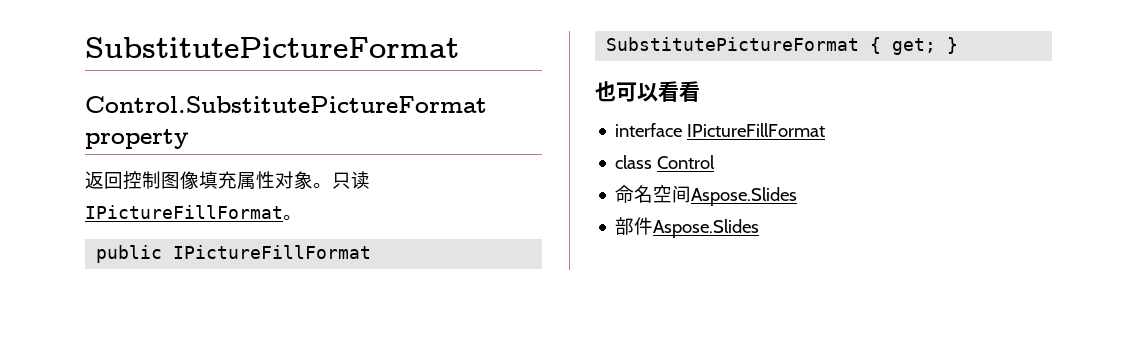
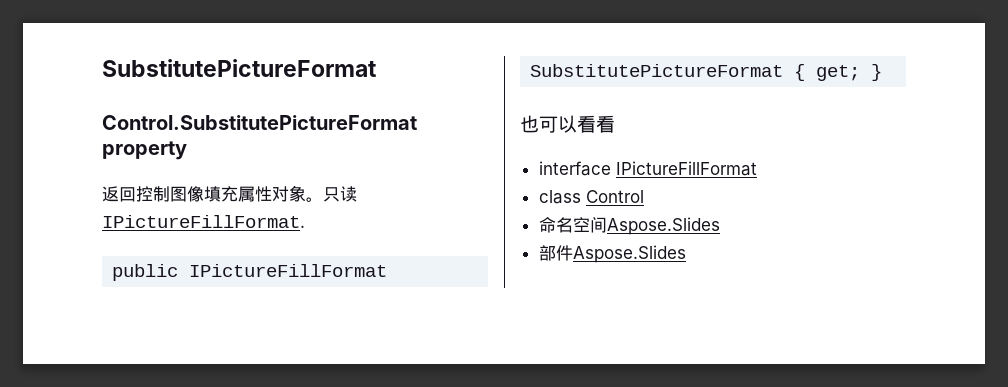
[85,205,302,220] IPictureFillFormat。 -> [102,215,305,228] IPictureFillFormat.

